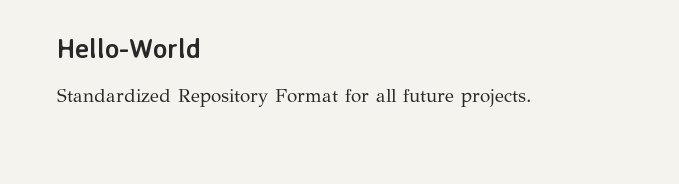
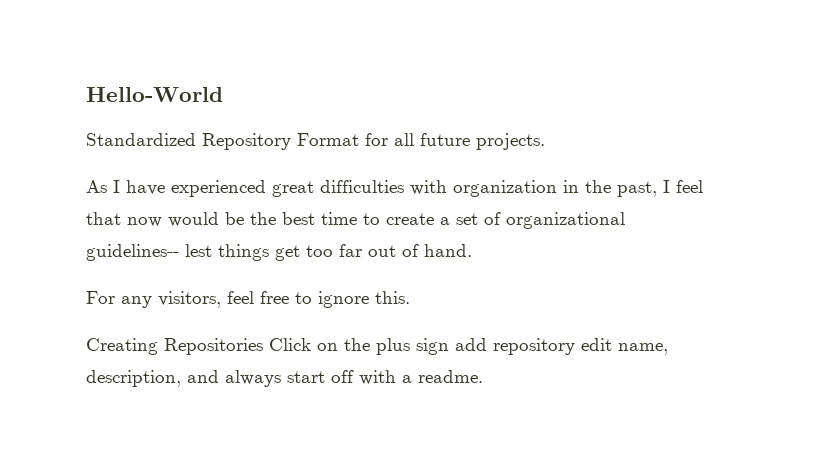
(531, 98) none -> [86,180,703,197] [86,212,625,229] [86,244,472,261] [86,291,410,308] [86,338,668,355] [86,370,483,387] // As I have experienced great difficulties with organization in the past, I feel that now would be the best time to create a set of organizational guidelines-- lest things get too far out of hand. // For any visitors, feel free to ignore this. // Creating Repositories Click on the plus sign add repository edit name, description, and always start off with a readme.

